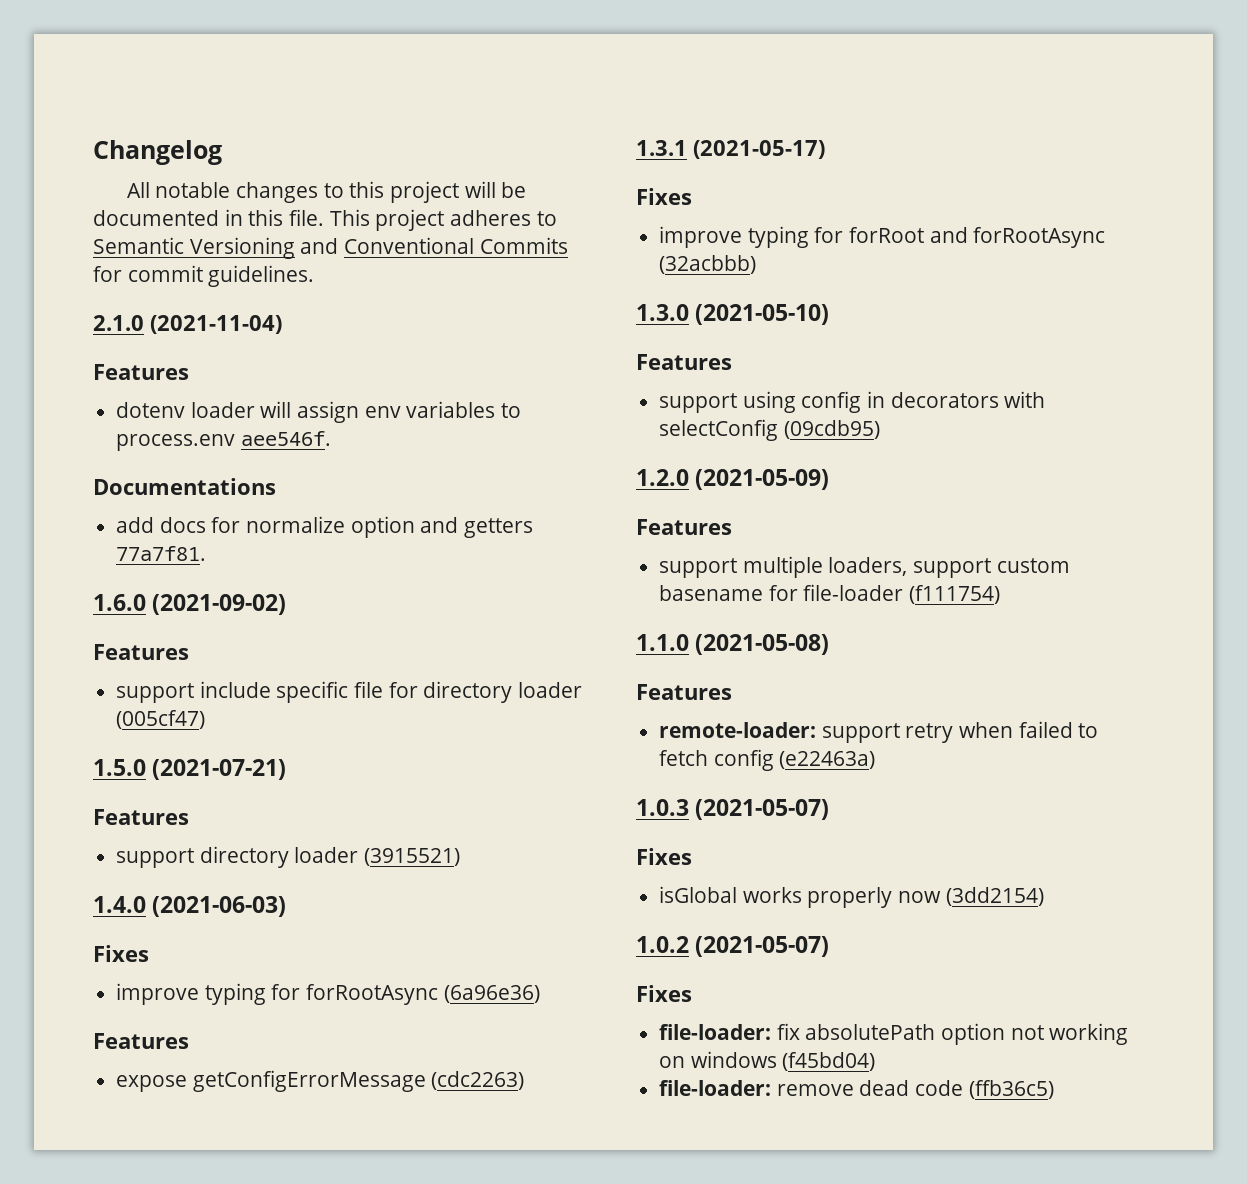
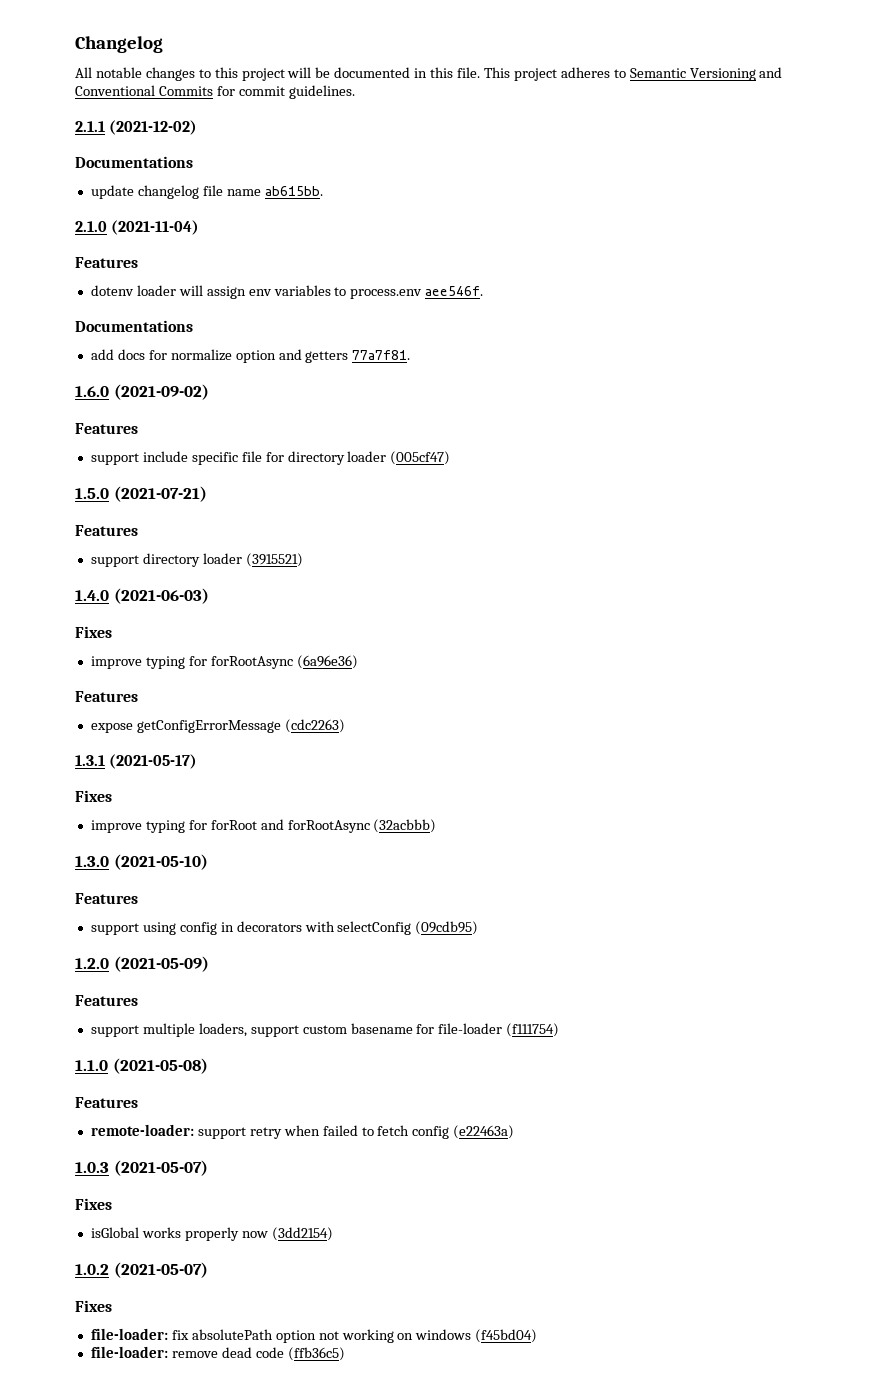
(315, 276) none -> [75,120,198,135] [75,156,193,168] [90,185,323,199] // 2.1.1 (2021-12-02) // Documentations // update changelog file name ab615bb.

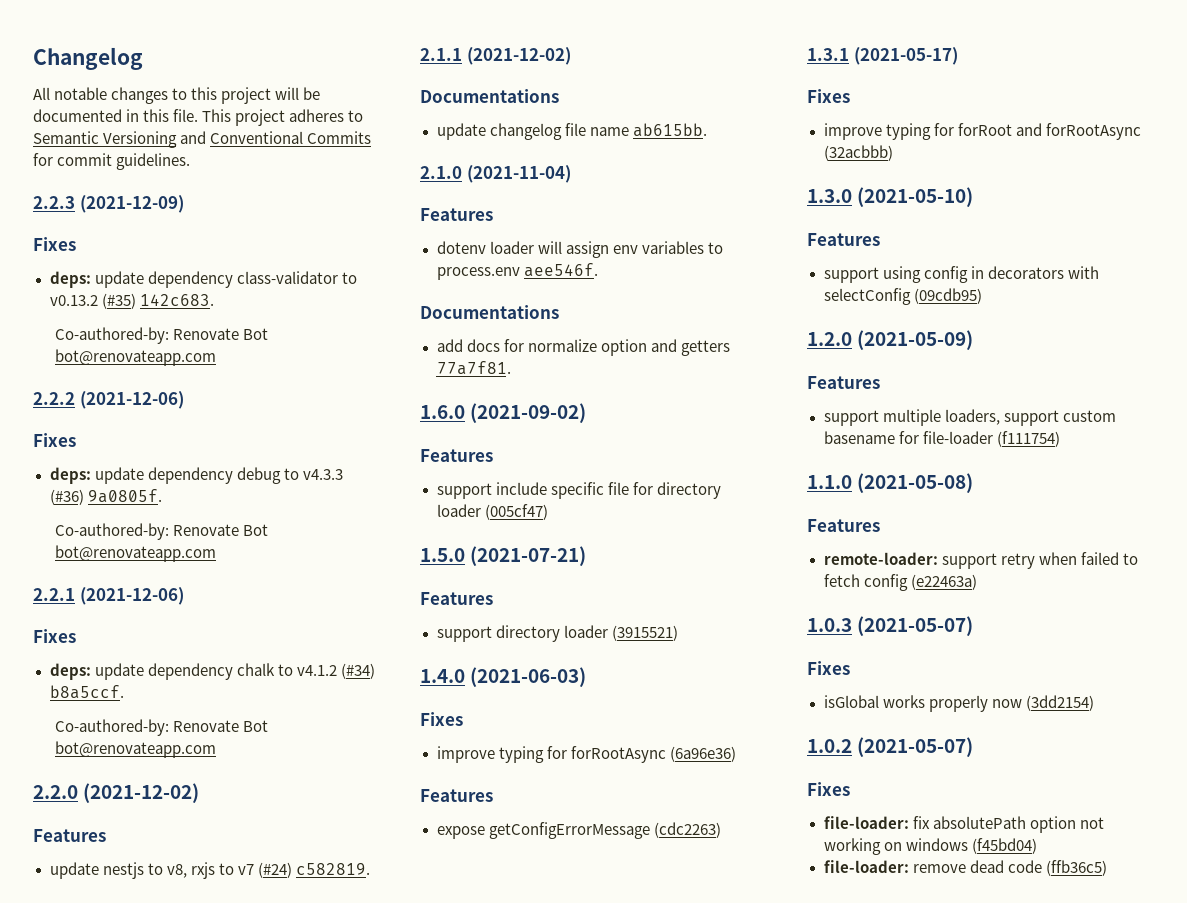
(355, 92) none -> [33,195,184,213] [33,237,76,251] [49,271,357,288] [49,293,214,309] [54,327,268,344] [54,349,216,366] [33,391,184,409] [33,433,76,447] [49,467,343,484] [49,489,162,505] [54,523,268,540] [54,545,216,562] [33,587,184,605] [33,629,76,643] [49,663,375,680] [49,685,124,699] [54,719,268,736] [54,741,216,758] [33,783,200,803] [33,829,106,842] [49,862,370,879] // 2.2.3 (2021-12-09) // Fixes // deps: update dependency class-validator to v0.13.2 (#35) 142c683. // Co-authored-by: Renovate Bot bot@renovateapp.com // 2.2.2 (2021-12-06) // Fixes // deps: update dependency debug to v4.3.3 (#36) 9a0805f. // Co-authored-by: Renovate Bot bot@renovateapp.com // 2.2.1 (2021-12-06) // Fixes // deps: update dependency chalk to v4.1.2 (#34) b8a5ccf. // Co-authored-by: Renovate Bot bot@renovateapp.com // 2.2.0 (2021-12-02) // Features // update nestjs to v8, rxjs to v7 (#24) c582819.

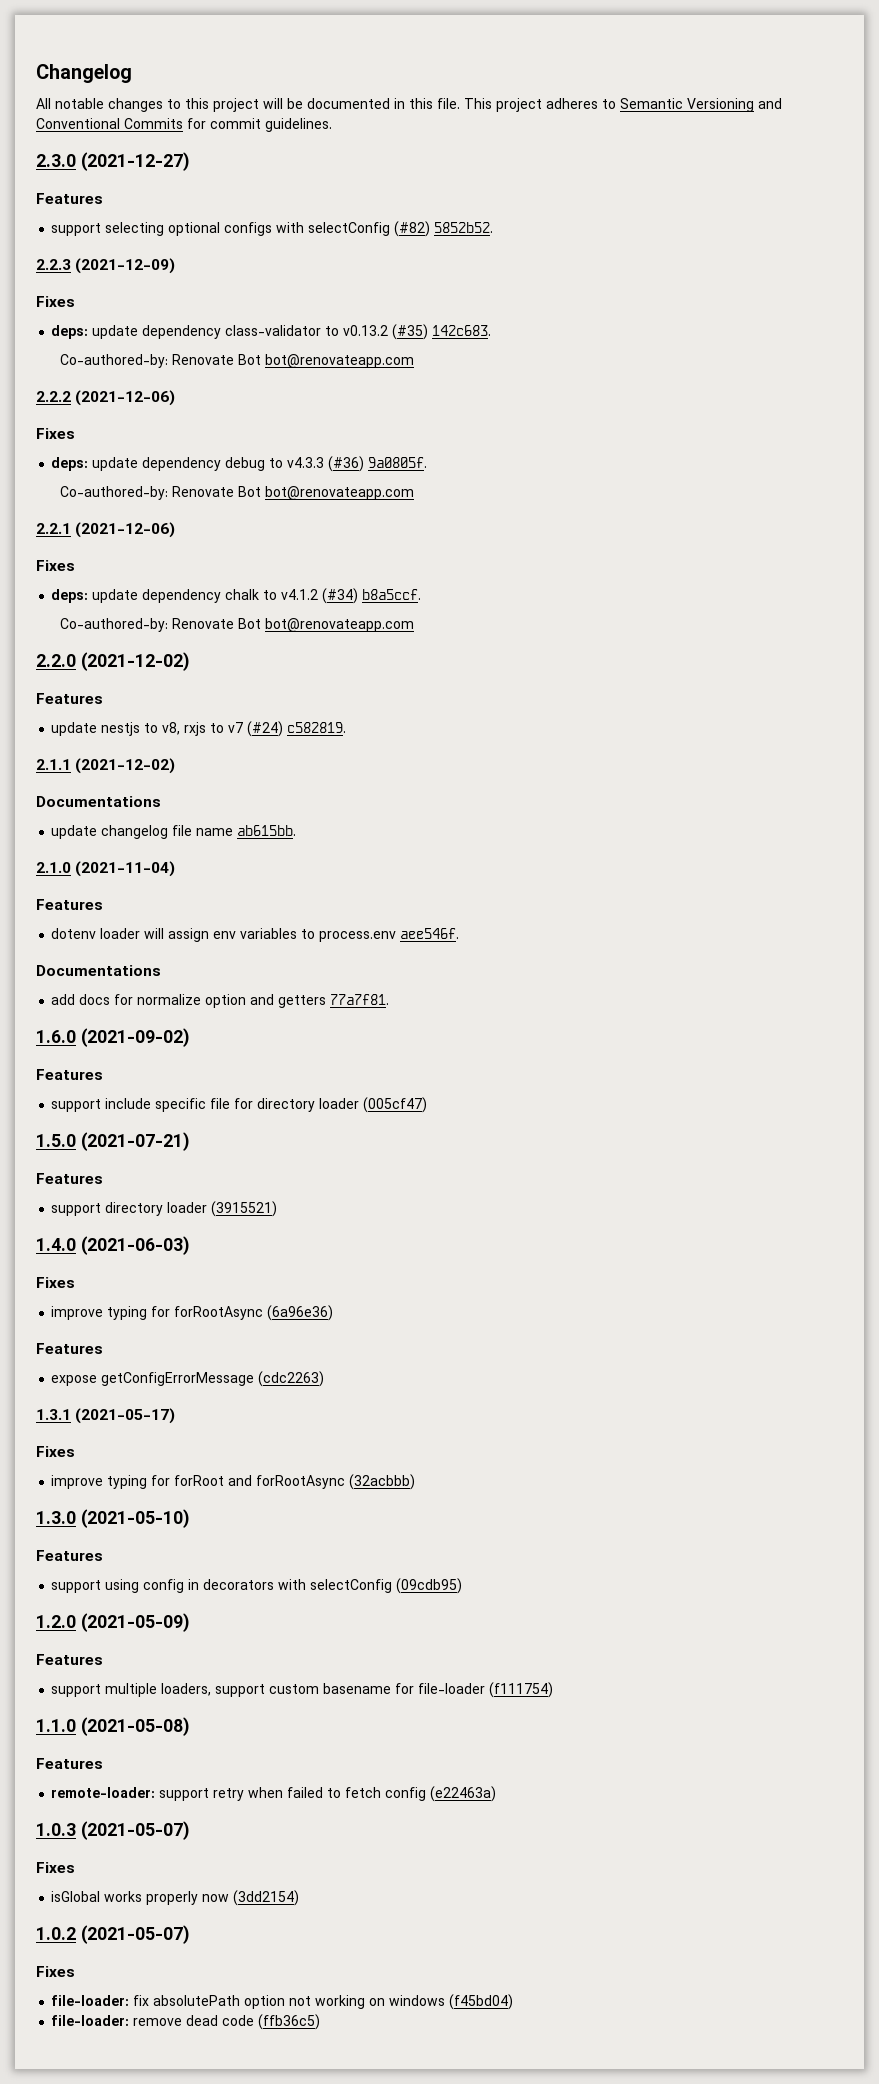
(191, 161) none -> [36,152,190,171] [36,193,103,204] [51,221,494,237] // 2.3.0 (2021-12-27) // Features // support selecting optional configs with selectConfig (#82) 5852b52.

